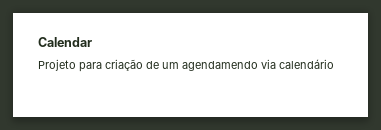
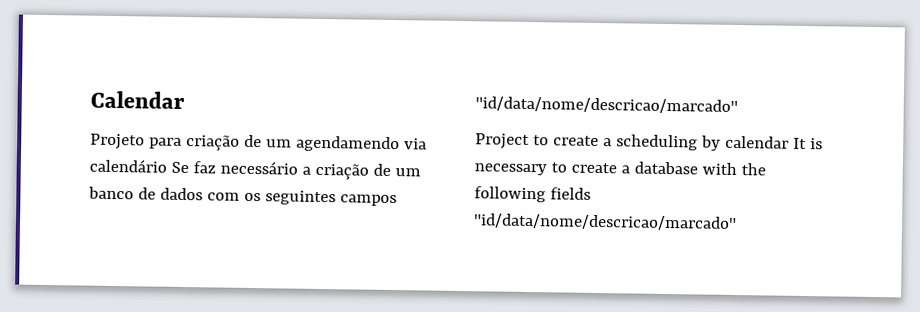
(334, 64) none -> [170,160,421,180] [88,186,397,207] [475,96,738,115] [475,133,823,151] [474,161,766,176] [474,186,591,203] [473,213,737,232] Se faz necessário a criação de um banco de dados com os seguintes campos "id/data/nome/descricao/marcado" // Project to create a scheduling by calendar It is necessary to create a database with the following fields "id/data/nome/descricao/marcado"

